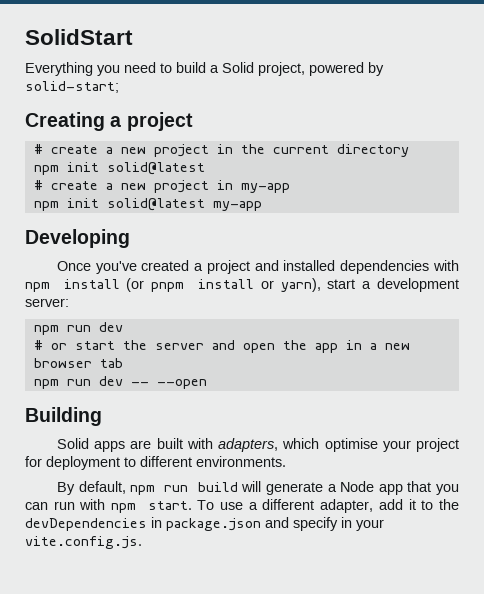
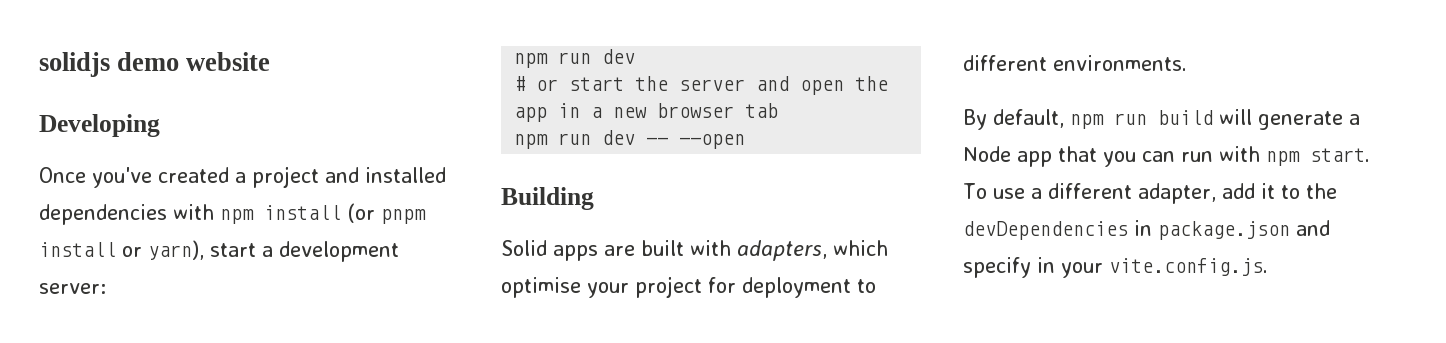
[25,29,133,45] [25,62,384,76] [25,81,119,93] [25,112,193,131] [33,144,409,157] [33,162,205,175] [33,180,290,193] [33,198,262,211] SolidStart // Everything you need to build a Solid project, powered by solid-start; // Creating a project // # create a new project in the current directory // npm init solid@latest // # create a new project in my-app // npm init solid@latest my-app -> [39,52,271,77] solidjs demo website

